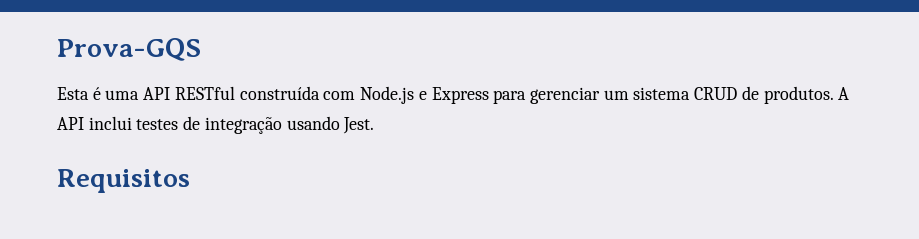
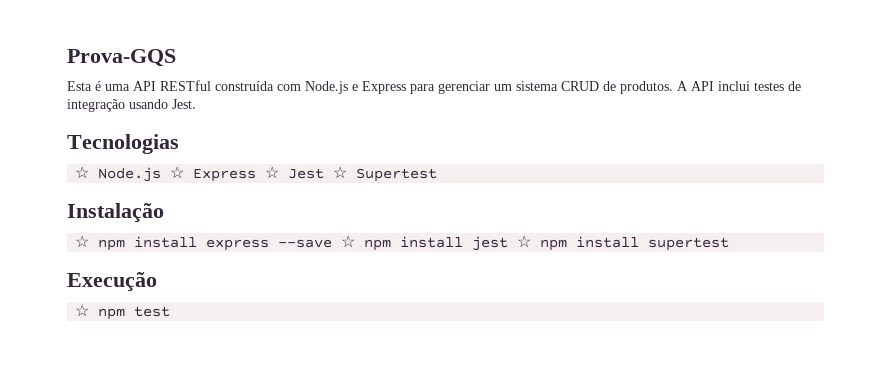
[57,169,190,193] Requisitos -> [67,134,179,154] [75,166,438,182] [67,203,164,223] [75,235,730,251] [67,272,157,292] [75,304,171,320] Tecnologias // ☆ Node.js ☆ Express ☆ Jest ☆ Supertest // Instalação // ☆ npm install express --save ☆ npm install jest ☆ npm install supertest // Execução // ☆ npm test

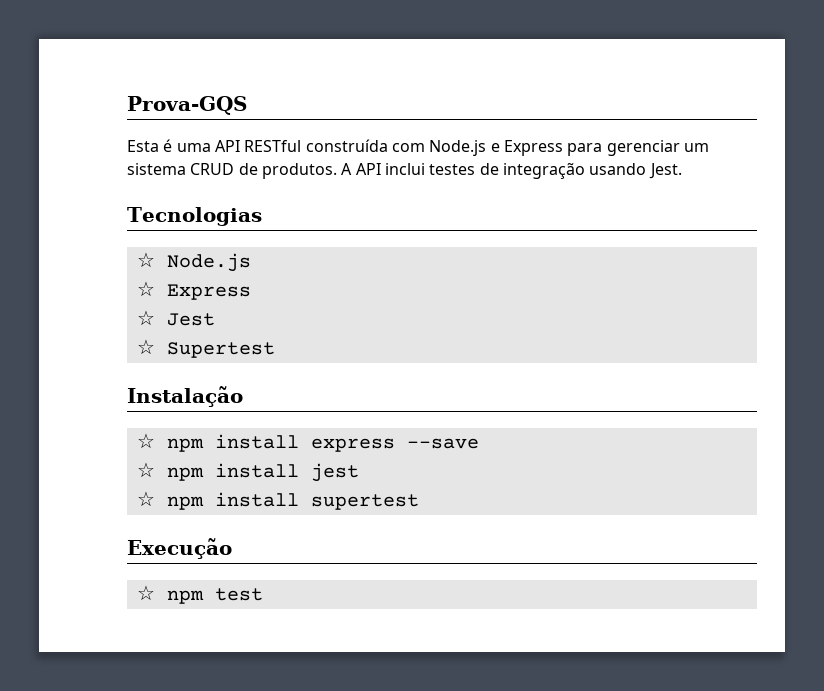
(162, 174) none -> (251, 262) //
(257, 175) none -> (251, 292) //
(325, 173) none -> (215, 319) //
(333, 243) none -> (479, 443) //
(509, 243) none -> (359, 472) //

